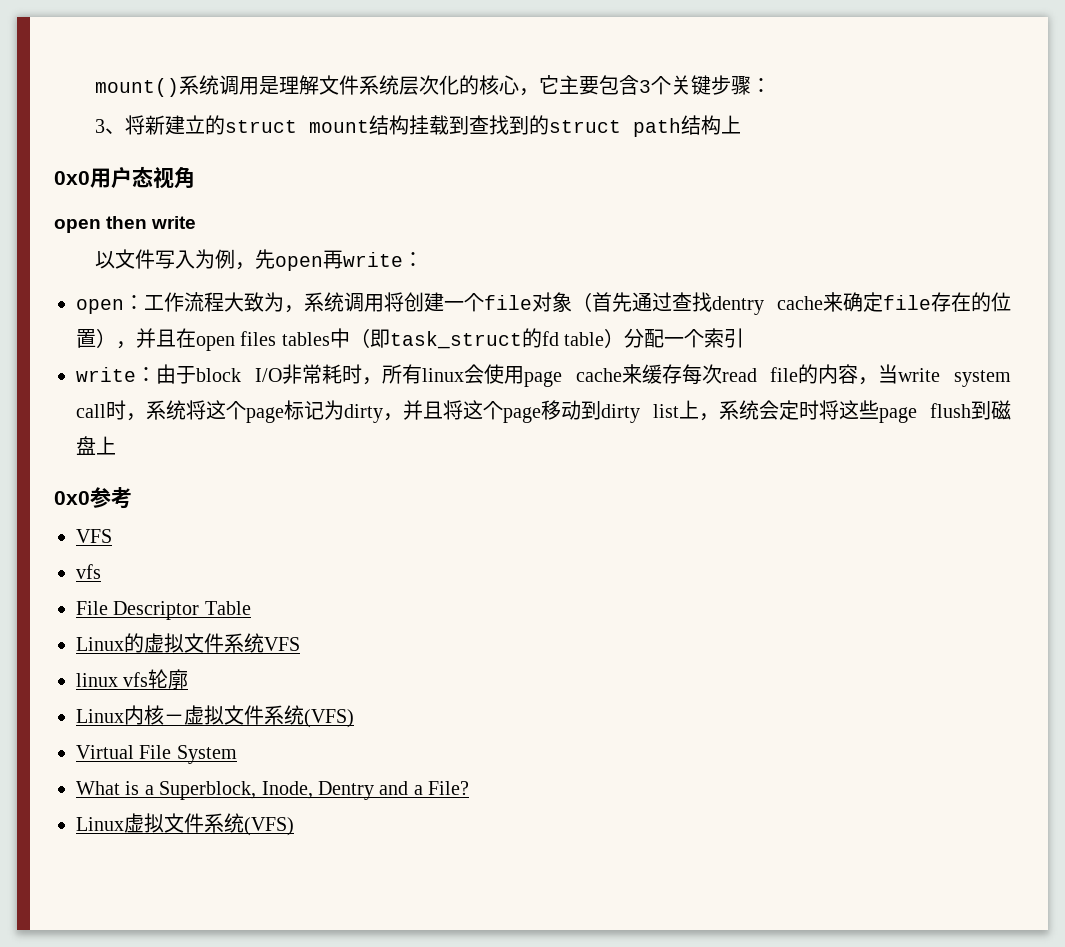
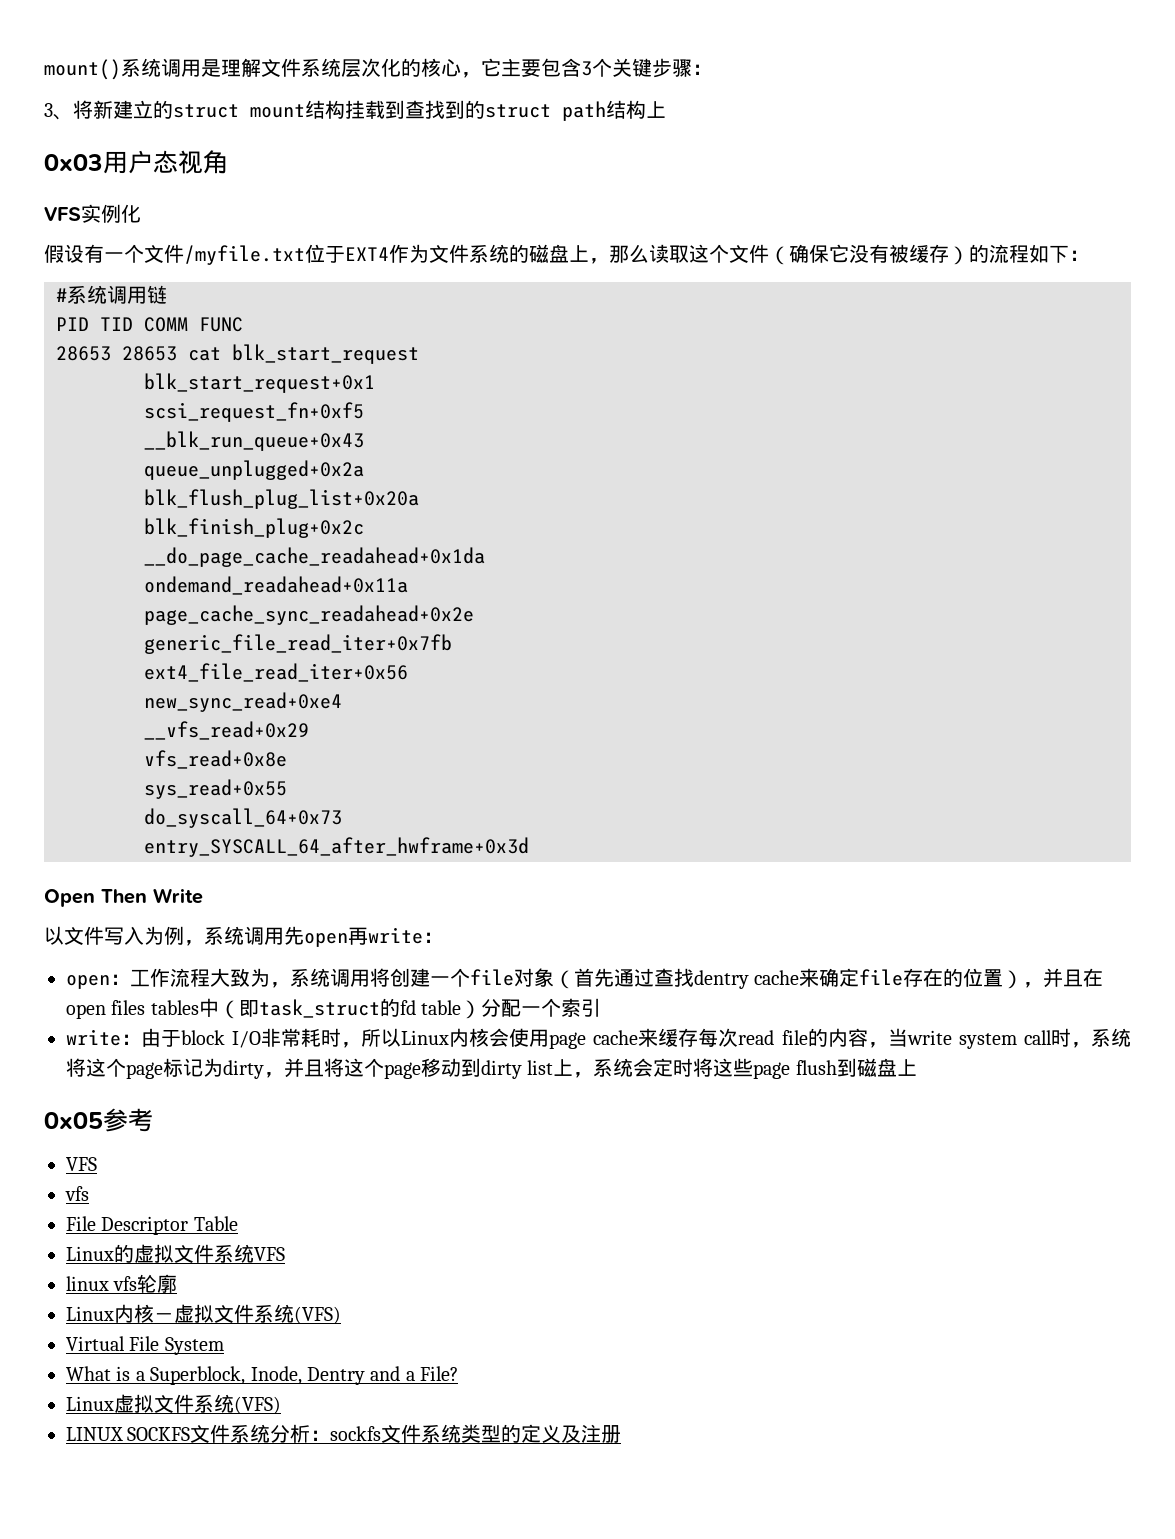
[54,171,90,185] 0x0 -> [44,154,103,171] 0x03
[54,216,197,233] open then write -> [44,204,141,223] [44,244,1089,265] [56,285,167,304] [56,317,243,332] [56,344,419,364] [144,373,375,393] [144,402,364,422] [144,431,364,451] [144,460,364,480] [144,489,419,509] [144,518,364,538] [144,547,485,567] [144,576,408,595] [144,605,474,625] [144,634,452,654] [144,663,408,682] [144,692,342,712] [144,721,309,740] [144,750,287,769] [144,779,287,799] [144,808,342,828] [144,837,529,857] [44,888,203,907] VFS实例化 // 假设有一个文件/myfile.txt位于EXT4作为文件系统的磁盘上，那么读取这个文件（确保它没有被缓存）的流程如下： // #系统调用链 // PID TID COMM FUNC // 28653 28653 cat blk_start_request // blk_start_request+0x1 // scsi_request_fn+0xf5 // __blk_run_queue+0x43 // queue_unplugged+0x2a // blk_flush_plug_list+0x20a // blk_finish_plug+0x2c // __do_page_cache_readahead+0x1da // ondemand_readahead+0x11a // page_cache_sync_readahead+0x2e // generic_file_read_iter+0x7fb // ext4_file_read_iter+0x56 // new_sync_read+0xe4 // __vfs_read+0x29 // vfs_read+0x8e // sys_read+0x55 // do_syscall_64+0x73 // entry_SYSCALL_64_after_hwframe+0x3d // Open Then Write
(255, 266) none -> [204,926,284,945] 系统调用
[401,364,464,384] 有linux -> [381,1028,490,1047] 以Linux内核
[54,491,90,505] 0x0 -> [44,1112,103,1129] 0x05
(294, 826) none -> [66,1424,622,1443] // LINUX SOCKFS文件系统分析：sockfs文件系统类型的定义及注册

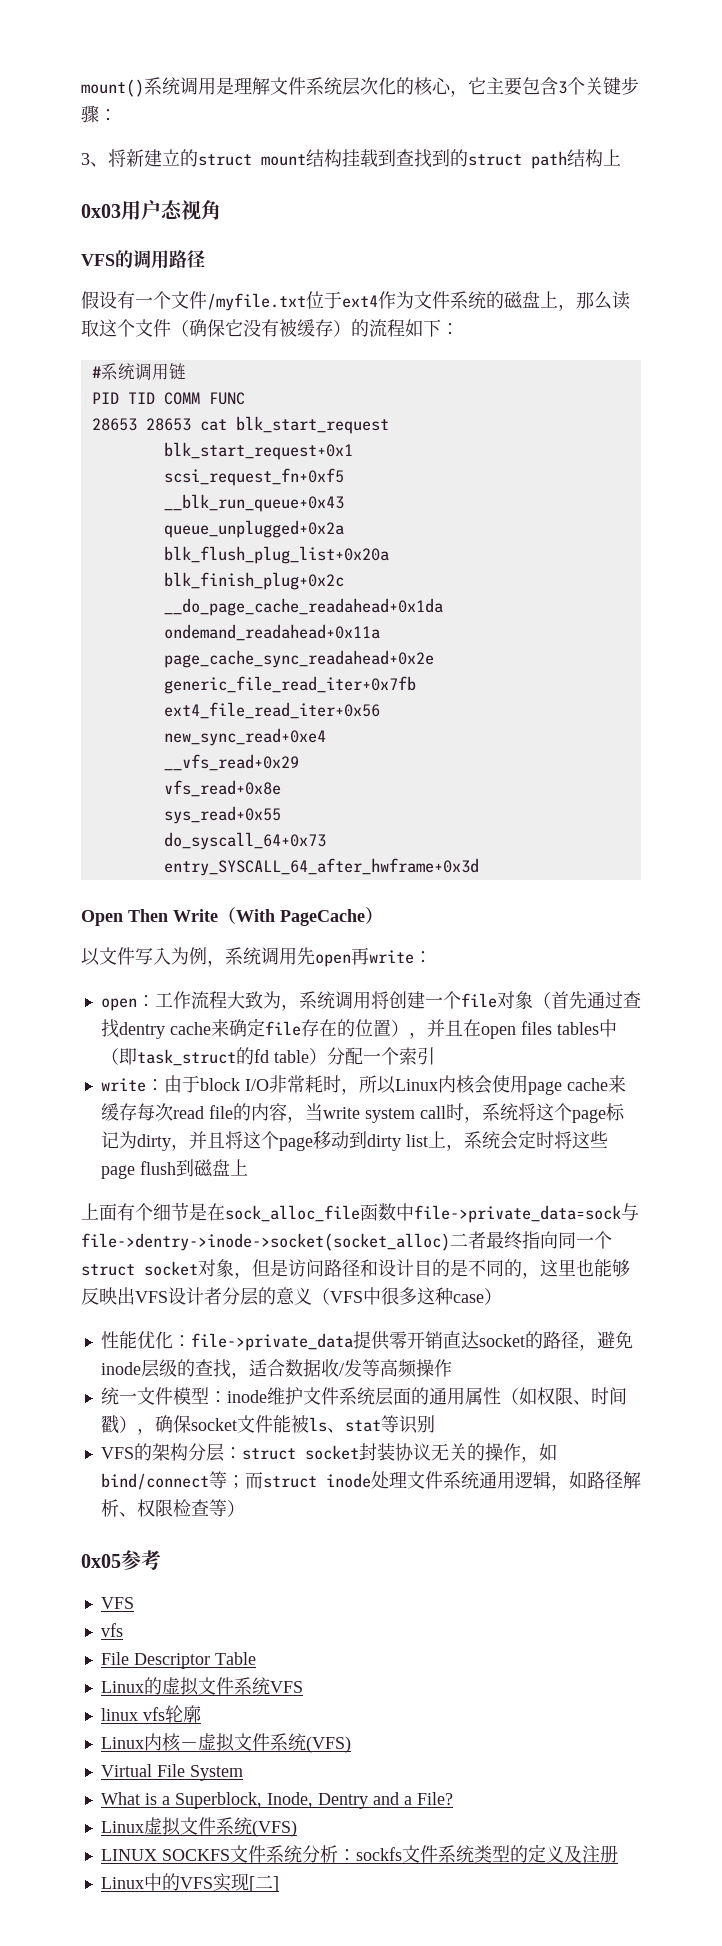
[81,204,141,223] 实例化 -> [115,250,205,269] 的调用路径
[345,247,389,261] EXT4 -> [342,295,378,308] ext4
(203, 896) none -> [218,906,383,926] （With PageCache）
(917, 1067) none -> [81,1203,639,1223] [81,1231,612,1251] [81,1259,630,1279] [81,1287,502,1306] [100,1331,633,1351] [100,1359,452,1379] [100,1387,627,1406] [100,1415,435,1435] [100,1443,557,1463] [100,1471,641,1491] [100,1499,245,1517] // 上面有个细节是在sock_alloc_file函数中file->private_data=sock与file->dentry->inode->socket(socket_alloc)二者最终指向同一个struct socket对象，但是访问路径和设计目的是不同的，这里也能够反映出VFS设计者分层的意义（VFS中很多这种case） // 性能优化：file->private_data提供零开销直达socket的路径，避免inode层级的查找，适合数据收/发等高频操作 // 统一文件模型：inode维护文件系统层面的通用属性（如权限、时间戳），确保socket文件能被ls、stat等识别 // VFS的架构分层：struct socket封装协议无关的操作，如bind/connect等；而struct inode处理文件系统通用逻辑，如路径解析、权限检查等）
(622, 1434) none -> [100,1873,279,1892] // Linux中的VFS实现[二]

